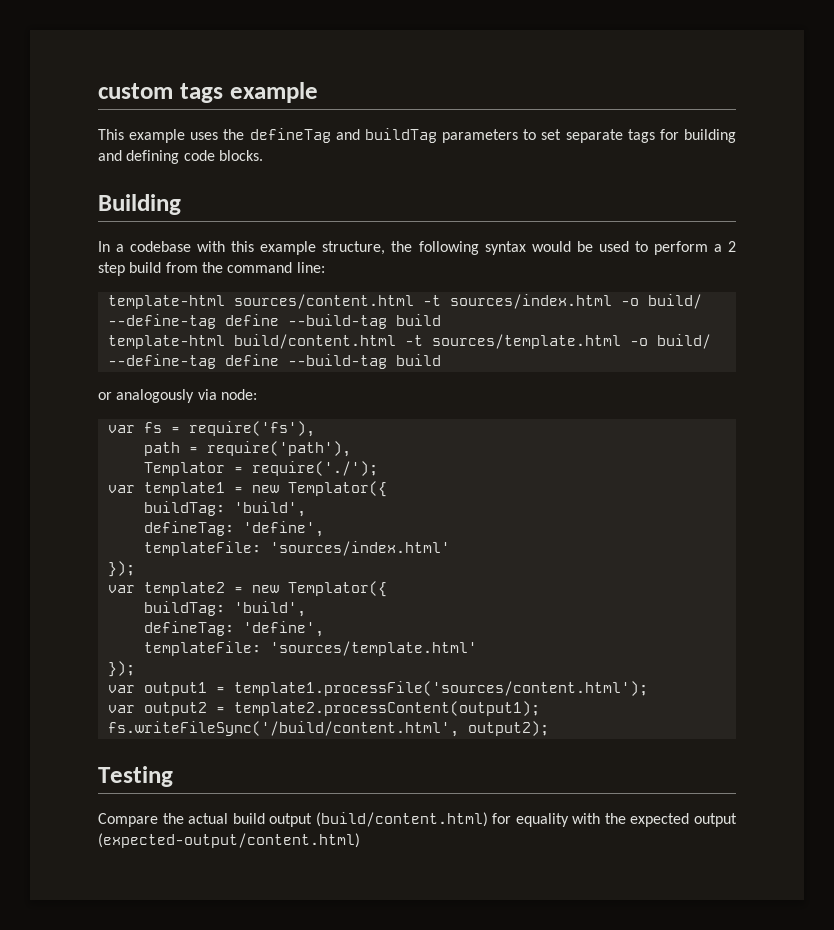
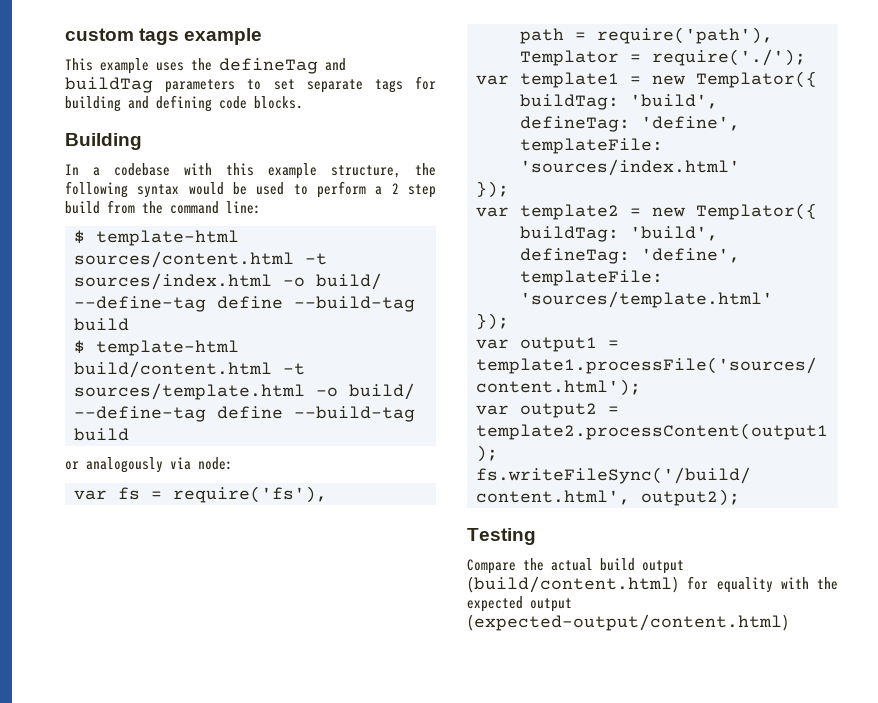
(325, 267) none -> [74,230,85,244] $
(441, 320) none -> [74,340,85,354] $

